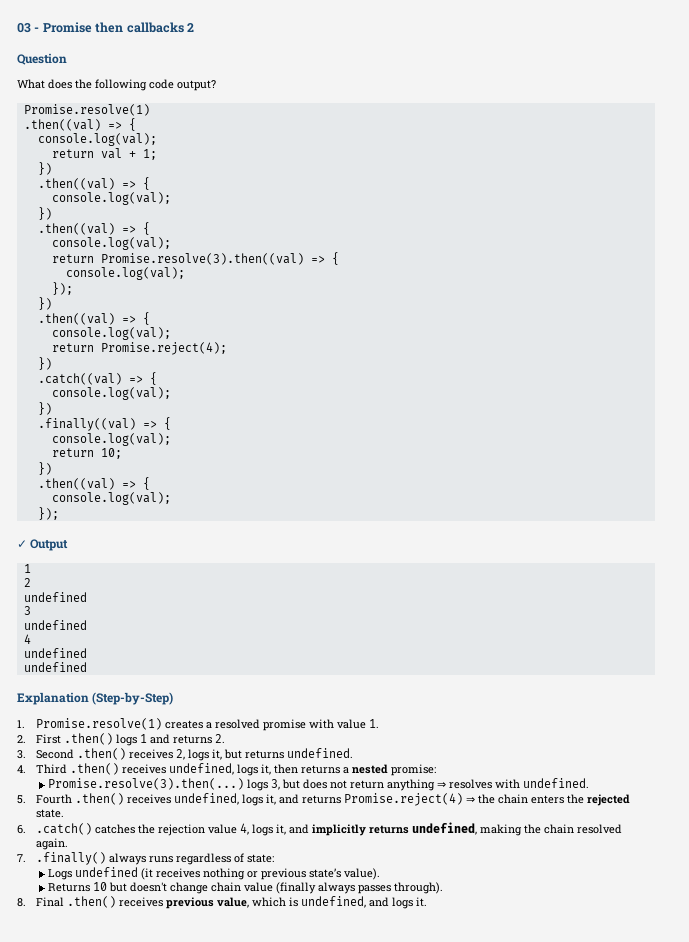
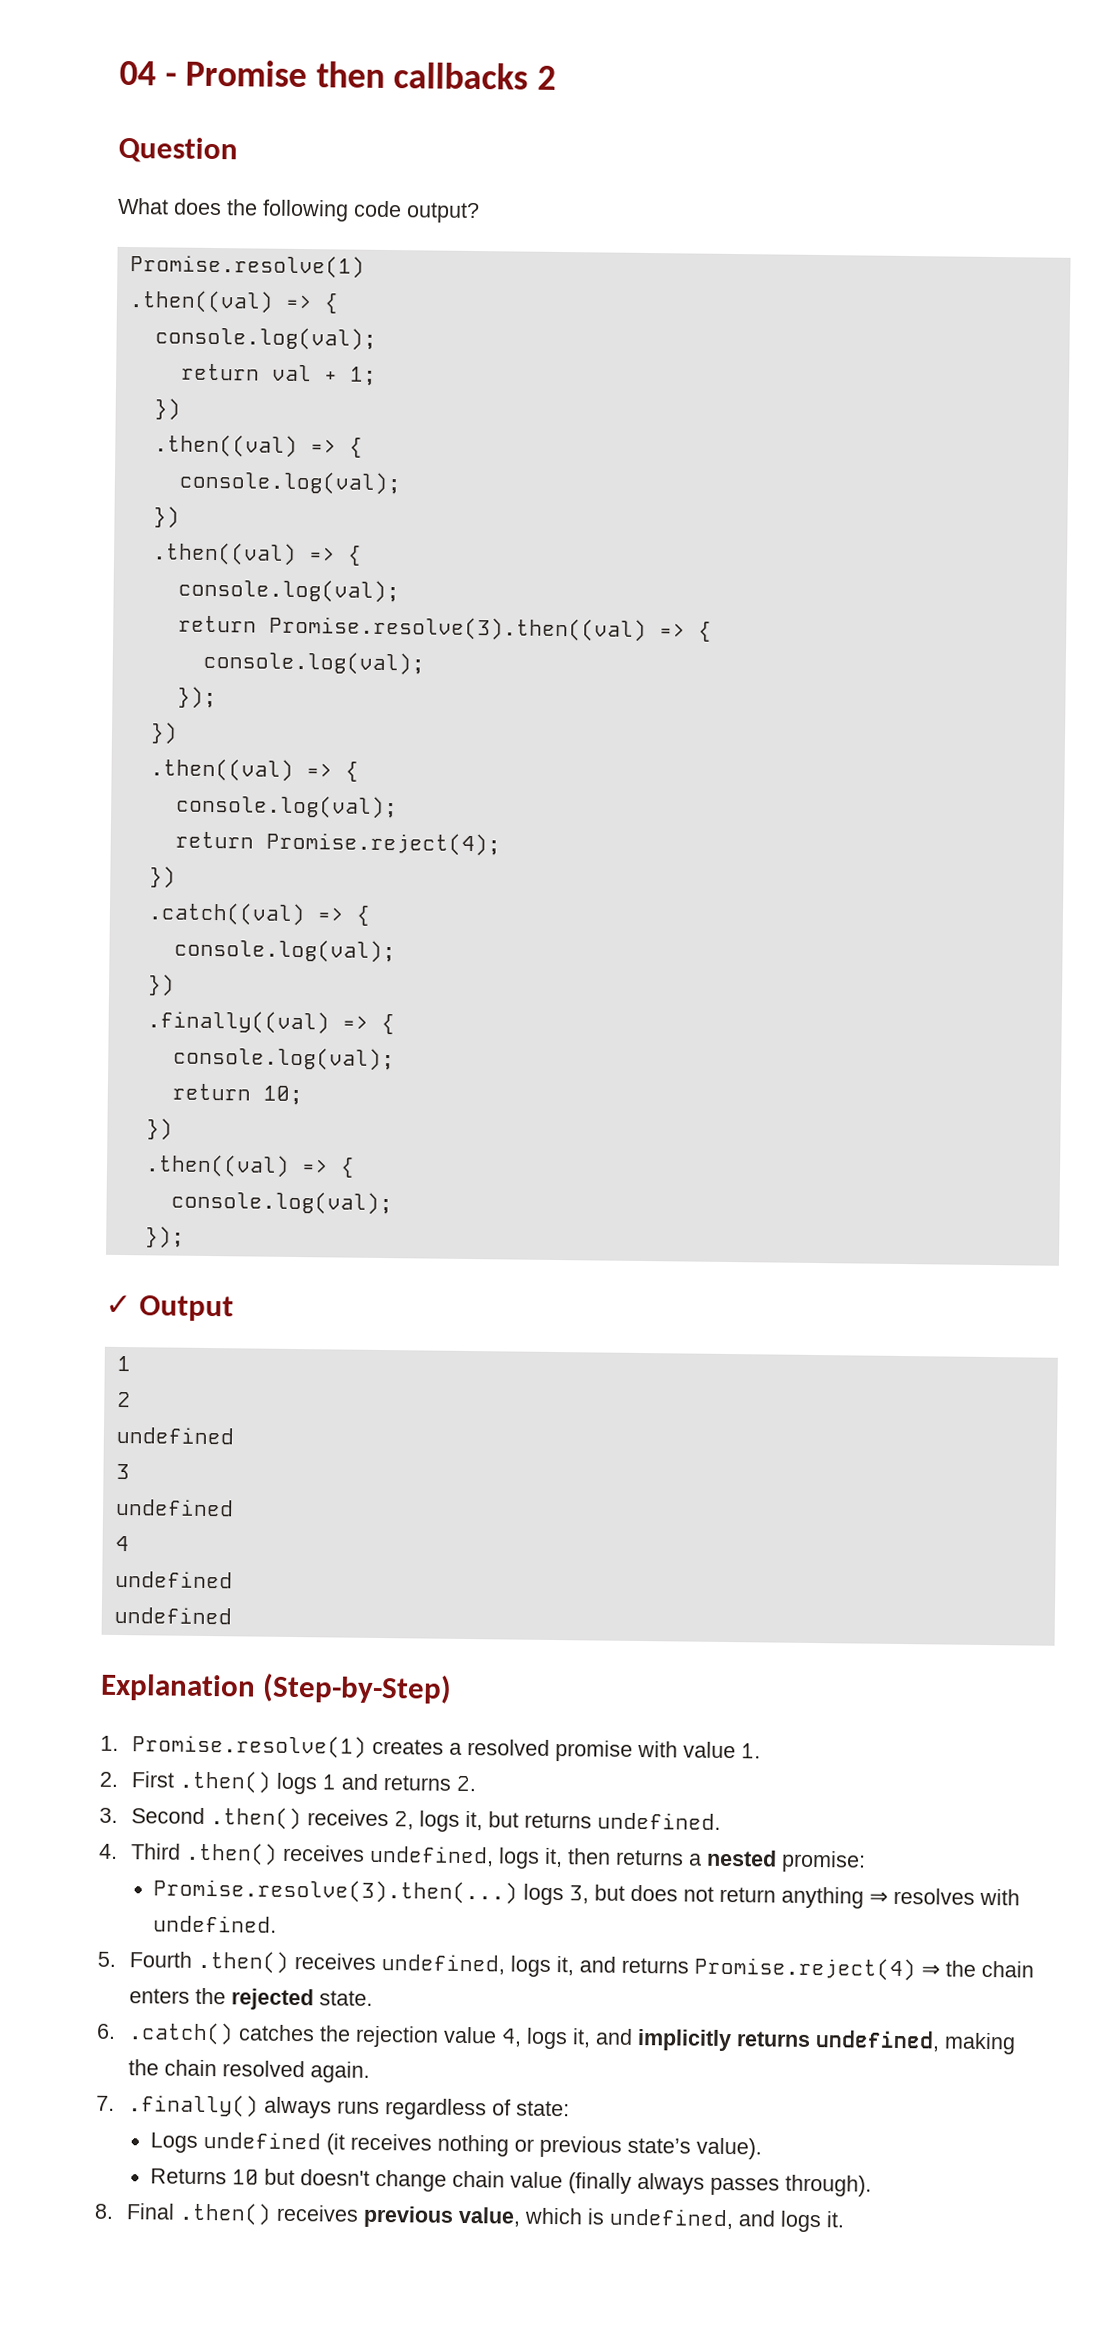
[17,23,31,33] 03 -> [119,60,156,86] 04

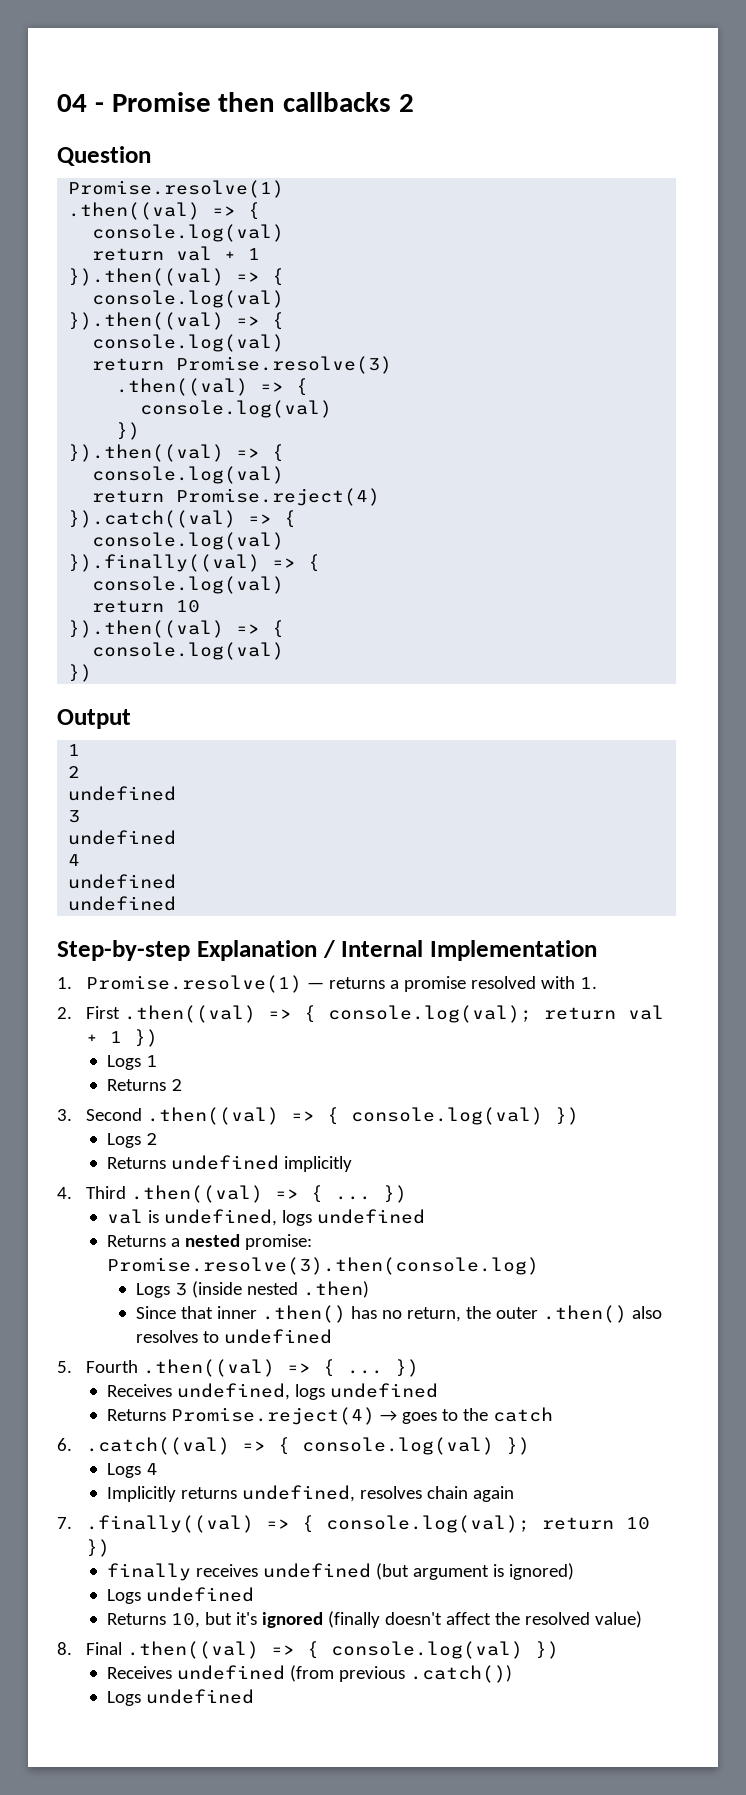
[117,197,480,224] // What does the following code output? -> (151, 156) none
[154,326,377,351] [180,363,377,386] [153,398,181,421] [153,434,363,458] [178,470,402,496] [152,506,180,529] [151,542,362,566] [177,578,400,604] [177,615,712,643] [202,650,425,676] [176,686,217,710] [149,722,178,745] [149,758,359,782] [175,794,398,820] [174,831,501,857] [148,866,176,889] [147,902,371,927] [173,938,396,964] [146,974,175,997] [146,1010,395,1035] [172,1046,395,1072] [171,1083,303,1106] [145,1118,173,1141] [144,1154,355,1178] [170,1190,393,1216] [144,1226,185,1249] [105,1294,132,1316] console.log(val); // return val + 1; // }) // .then((val) => { // console.log(val); // }) // .then((val) => { // console.log(val); // return Promise.resolve(3).then((val) => { // console.log(val); // }); // }) // .then((val) => { // console.log(val); // return Promise.reject(4); // }) // .catch((val) => { // console.log(val); // }) // .finally((val) => { // console.log(val); // return 10; // }) // .then((val) => { // console.log(val); // }); // ✓ -> [92,224,285,242] [92,246,261,261] [68,268,285,286] [92,290,285,308] [68,312,285,330] [92,334,285,352] [92,356,393,374] [116,378,309,396] [140,400,333,418] [116,422,141,440] [68,444,285,462] [92,466,285,484] [92,488,381,506] [68,510,297,528] [92,532,285,550] [68,554,321,572] [92,576,285,594] [92,600,201,613] [68,620,285,638] [92,642,285,660] [68,664,93,682] console.log(val) // return val + 1 // }).then((val) => { // console.log(val) // }).then((val) => { // console.log(val) // return Promise.resolve(3) // .then((val) => { // console.log(val) // }) // }).then((val) => { // console.log(val) // return Promise.reject(4) // }).catch((val) => { // console.log(val) // }).finally((val) => { // console.log(val) // return 10 // }).then((val) => { // console.log(val) // }) //
[100,1672,453,1704] [100,1734,761,1762] [99,1770,477,1795] [99,1807,721,1832] [99,1842,866,1873] [153,1878,1021,1909] [153,1915,278,1933] [97,1950,1034,1982] [128,1987,373,2011] [96,2022,1016,2055] [127,2059,370,2083] [96,2094,570,2121] [150,2132,763,2160] [150,2168,873,2197] [94,2202,845,2233] Explanation (Step-by-Step) // 1. Promise.resolve(1) creates a resolved promise with value 1. // 2. First .then() logs 1 and returns 2. // 3. Second .then() receives 2, logs it, but returns undefined. // 4. Third .then() receives undefined, logs it, then returns a nested promise: // Promise.resolve(3).then(...) logs 3, but does not return anything ⇒ resolves with undefined. // 5. Fourth .then() receives undefined, logs it, and returns Promise.reject(4) ⇒ the chain enters the rejected state. // 6. .catch() catches the rejection value 4, logs it, and implicitly returns undefined, making the chain resolved again. // 7. .finally() always runs regardless of state: // Logs undefined (it receives nothing or previous state’s value). // Returns 10 but doesn't change chain value (finally always passes through). // 8. Final .then() receives previous value, which is undefined, and logs it. -> [57,940,597,961] [57,975,598,993] [57,1005,665,1023] [86,1029,159,1047] [106,1055,158,1070] [106,1079,183,1091] [57,1107,580,1125] [106,1133,158,1148] [106,1155,352,1172] [57,1185,408,1203] [106,1209,425,1226] [106,1234,312,1250] [106,1257,539,1275] [135,1281,369,1298] [135,1305,662,1323] [135,1329,332,1344] [57,1359,420,1377] [106,1383,438,1400] [106,1407,553,1425] [57,1437,531,1455] [106,1463,158,1478] [106,1485,514,1502] [57,1515,651,1533] [86,1539,111,1557] [106,1563,574,1581] [106,1587,254,1604] [106,1611,642,1628] [57,1641,560,1659] [106,1665,512,1683] [106,1689,254,1706] Step-by-step Explanation / Internal Implementation // 1. Promise.resolve(1) — returns a promise resolved with 1. // 2. First .then((val) => { console.log(val); return val + 1 }) // Logs 1 // Returns 2 // 3. Second .then((val) => { console.log(val) }) // Logs 2 // Returns undefined implicitly // 4. Third .then((val) => { ... }) // val is undefined, logs undefined // Returns a nested promise: Promise.resolve(3).then(console.log) // Logs 3 (inside nested .then) // Since that inner .then() has no return, the outer .then() also resolves to undefined // 5. Fourth .then((val) => { ... }) // Receives undefined, logs undefined // Returns Promise.reject(4) → goes to the catch // 6. .catch((val) => { console.log(val) }) // Logs 4 // Implicitly returns undefined, resolves chain again // 7. .finally((val) => { console.log(val); return 10 }) // finally receives undefined (but argument is ignored) // Logs undefined // Returns 10, but it's ignored (finally doesn't affect the resolved value) // 8. Final .then((val) => { console.log(val) }) // Receives undefined (from previous .catch()) // Logs undefined

